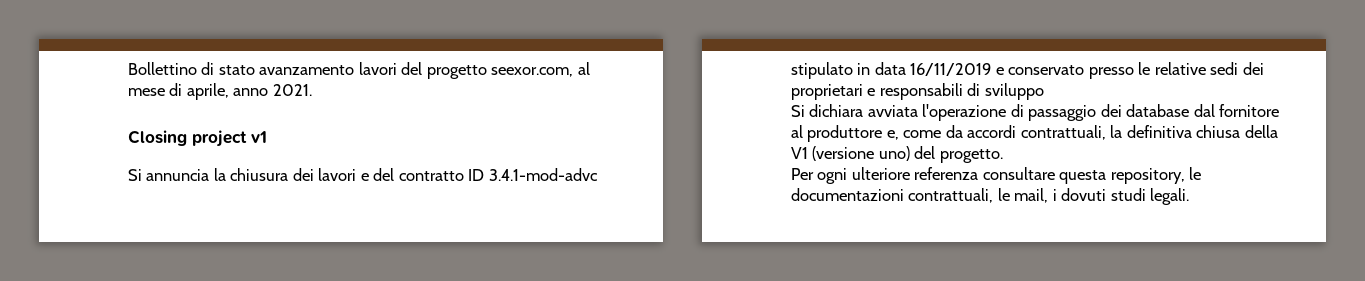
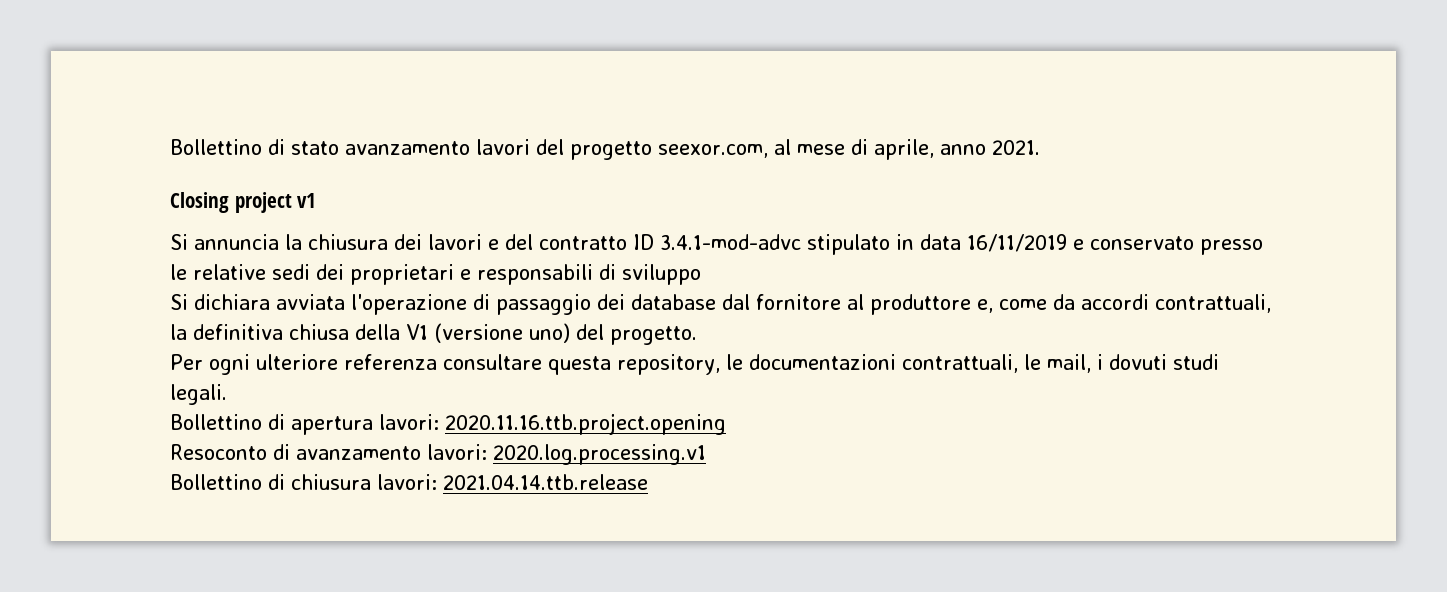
(1190, 196) none -> [170,413,726,435] [170,444,706,465] [170,474,648,490] // Bollettino di apertura lavori: 2020.11.16.ttb.project.opening // Resoconto di avanzamento lavori: 2020.log.processing.v1 // Bollettino di chiusura lavori: 2021.04.14.ttb.release

